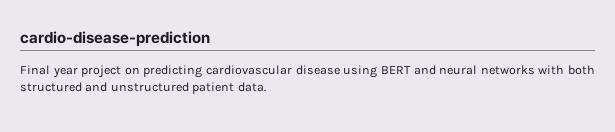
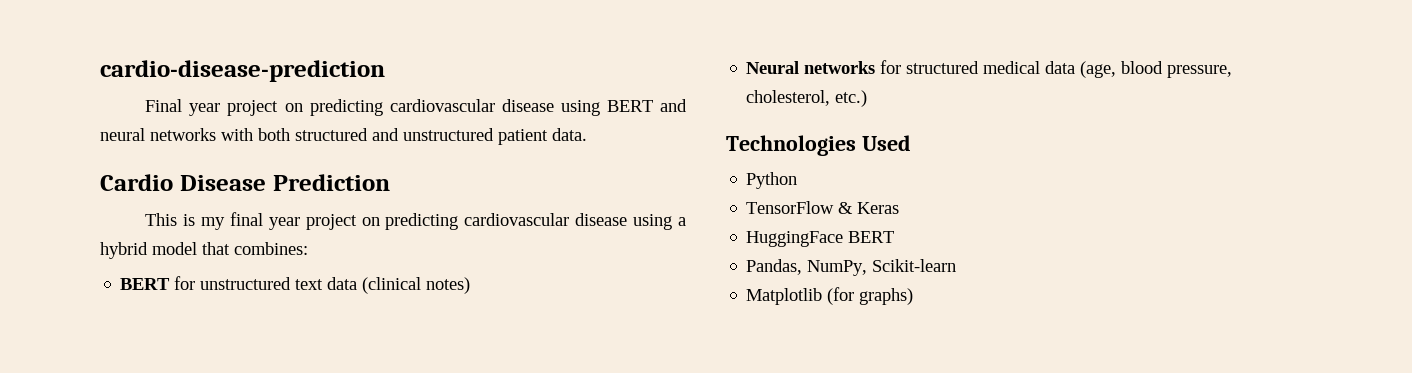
(266, 87) none -> [100,174,390,191] [145,212,686,230] [100,242,308,259] [120,276,471,294] [746,60,1233,78] [746,90,868,107] [726,135,911,156] [746,172,798,189] [746,201,900,214] [746,231,895,247] [746,259,957,276] [746,287,914,305] // Cardio Disease Prediction // This is my final year project on predicting cardiovascular disease using a hybrid model that combines: // BERT for unstructured text data (clinical notes) // Neural networks for structured medical data (age, blood pressure, cholesterol, etc.) // Technologies Used // Python // TensorFlow & Keras // HuggingFace BERT // Pandas, NumPy, Scikit-learn // Matplotlib (for graphs)

